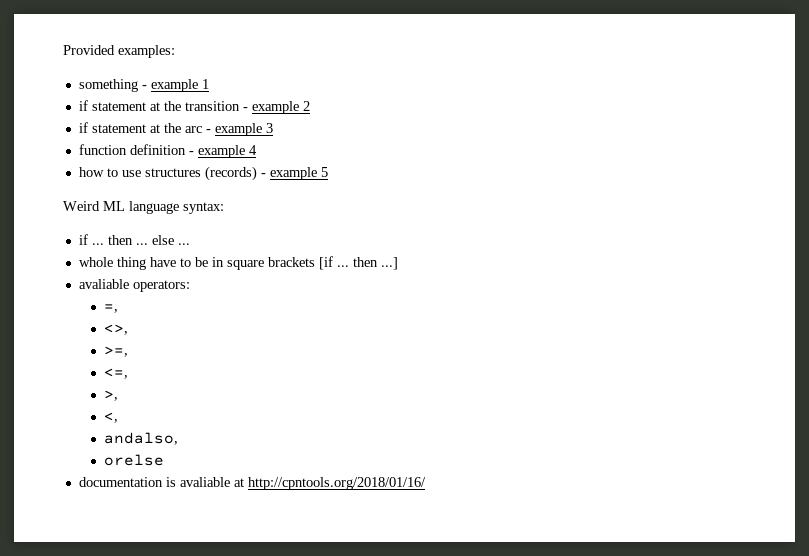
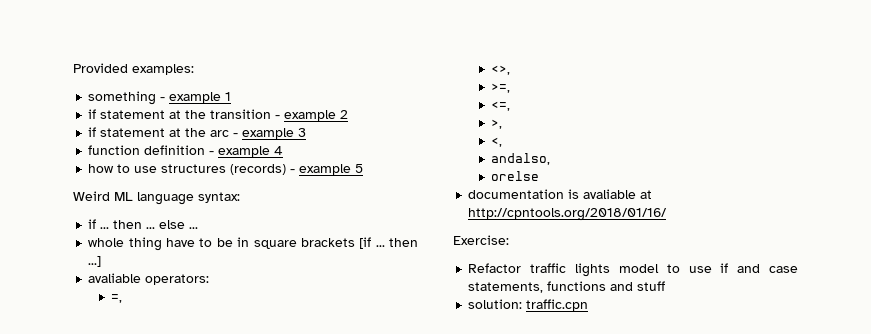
(426, 483) none -> [453,235,509,245] [468,263,798,277] [468,281,666,293] [468,299,589,311] // Exercise: // Refactor traffic lights model to use if and case statements, functions and stuff // solution: traffic.cpn

